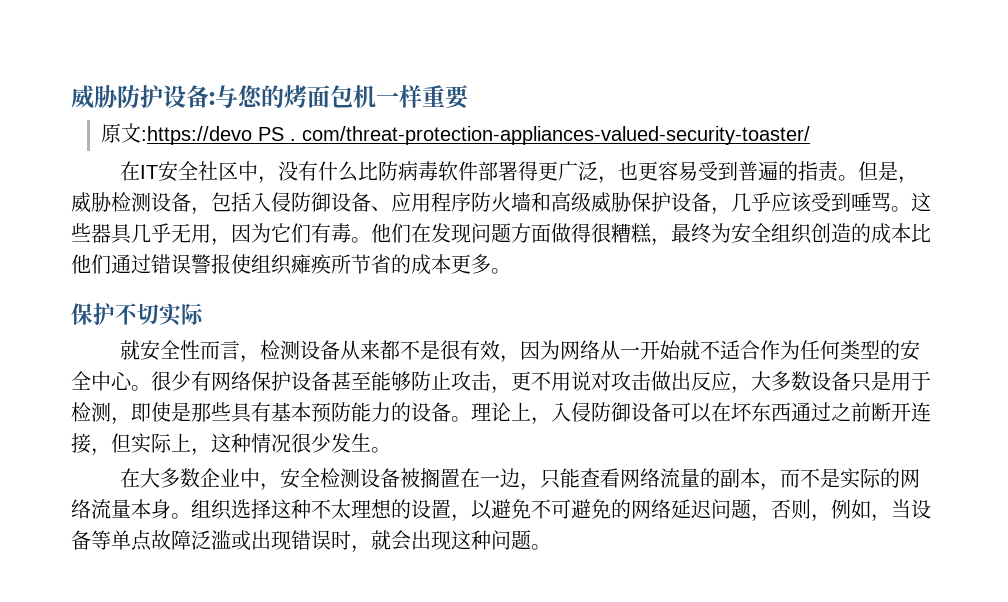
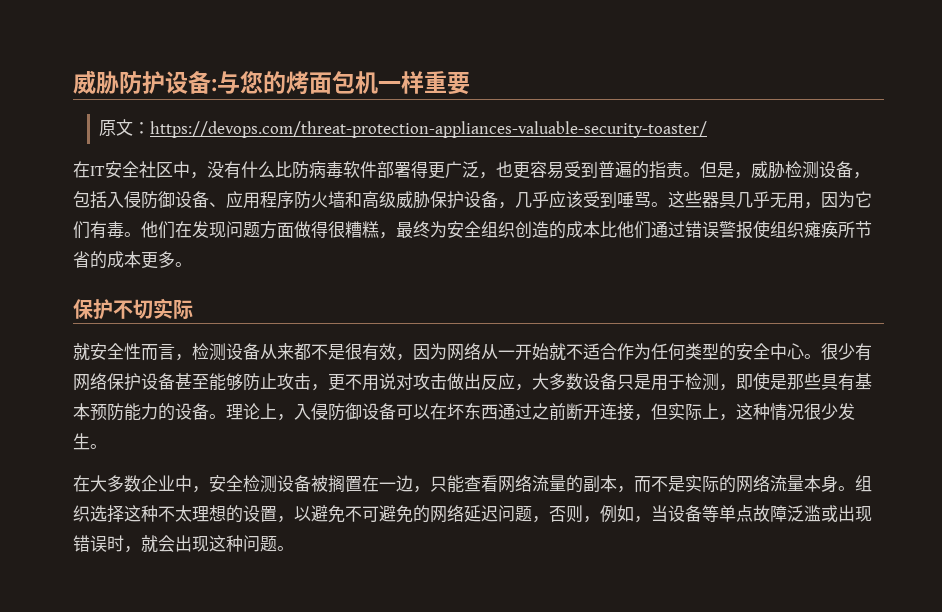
[140,126,810,145] :https://devo PS . com/threat-protection-appliances-valued-security-toaster/ -> [133,121,708,138] ：https://devops.com/threat-protection-appliances-valuable-security-toaster/

